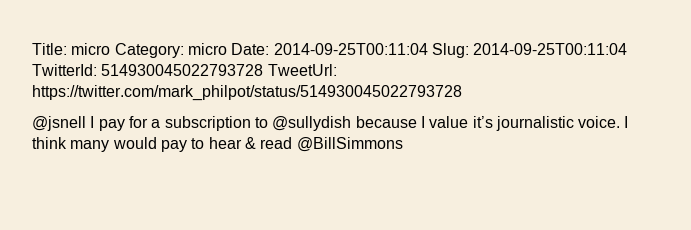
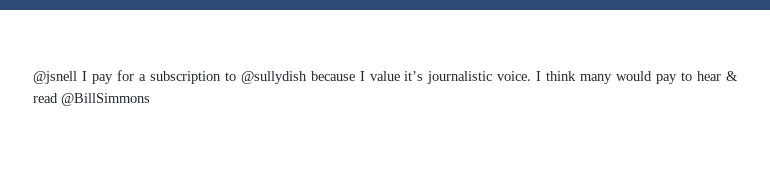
[32,43,628,58] [32,64,337,76] [32,85,462,101] Title: micro Category: micro Date: 2014-09-25T00:11:04 Slug: 2014-09-25T00:11:04 TwitterId: 514930045022793728 TweetUrl: https://twitter.com/mark_philpot/status/514930045022793728 // -> (33, 77) none

